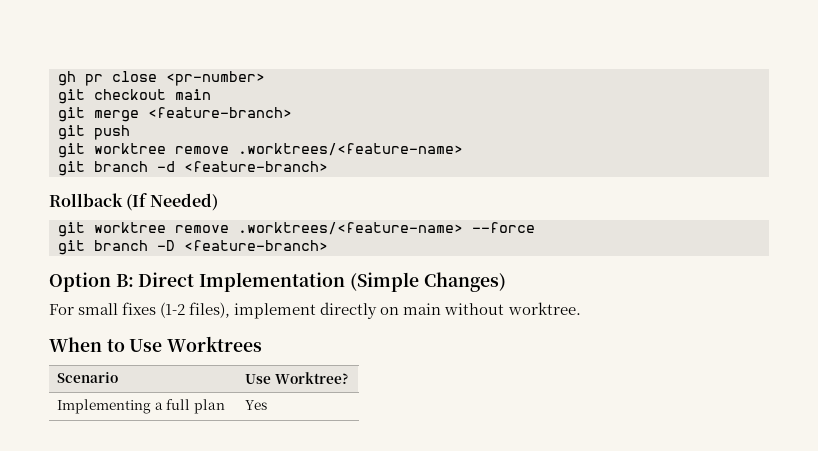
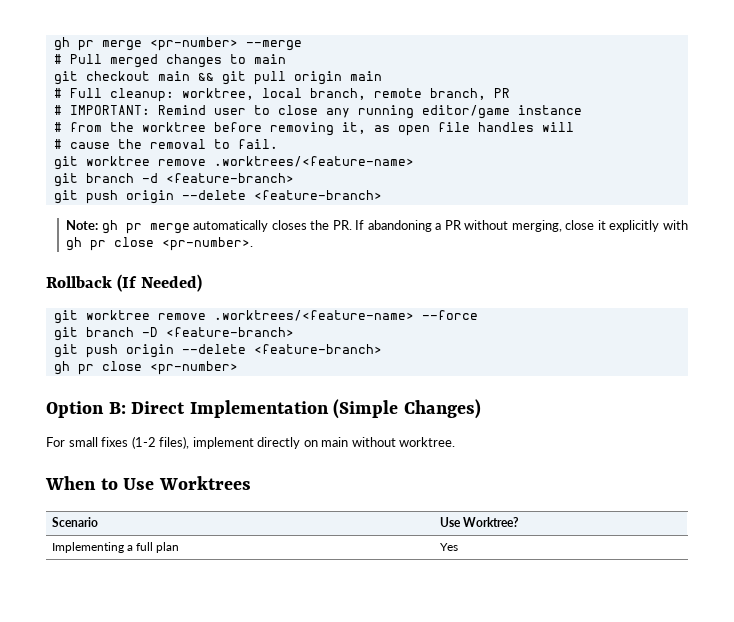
[58,71,265,86] [58,89,211,104] [58,107,292,122] [58,125,130,140] gh pr close <pr-number> // git checkout main // git merge <feature-branch> // git push -> [53,37,302,51] [53,54,286,68] [53,71,382,85] [53,88,510,102] [53,105,582,119] [53,122,574,136] [53,139,278,149] gh pr merge <pr-number> --merge // # Pull merged changes to main // git checkout main && git pull origin main // # Full cleanup: worktree, local branch, remote branch, PR // # IMPORTANT: Remind user to close any running editor/game instance // # from the worktree before removing it, as open file handles will // # cause the removal to fail.
(328, 166) none -> [53,190,382,204] [66,220,688,234] [66,237,254,251] // git push origin --delete <feature-branch> // Note: gh pr merge automatically closes the PR. If abandoning a PR without merging, close it explicitly with gh pr close <pr-number>.
(328, 245) none -> [53,344,382,358] [53,361,238,375] // git push origin --delete <feature-branch> // gh pr close <pr-number>

